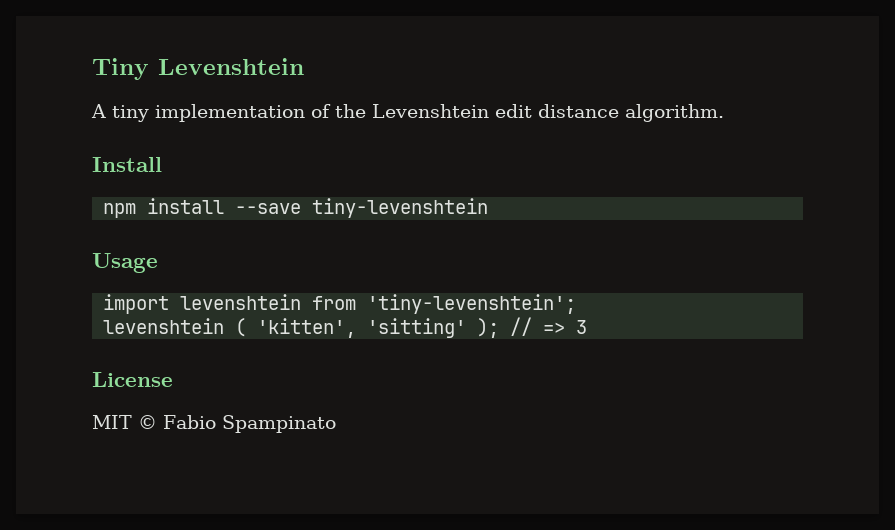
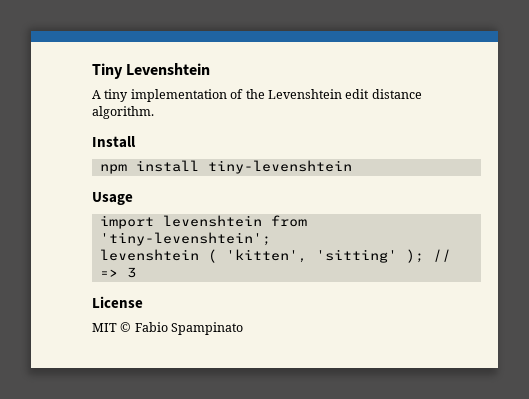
[235,203,302,214] --save -> (199, 166) none

